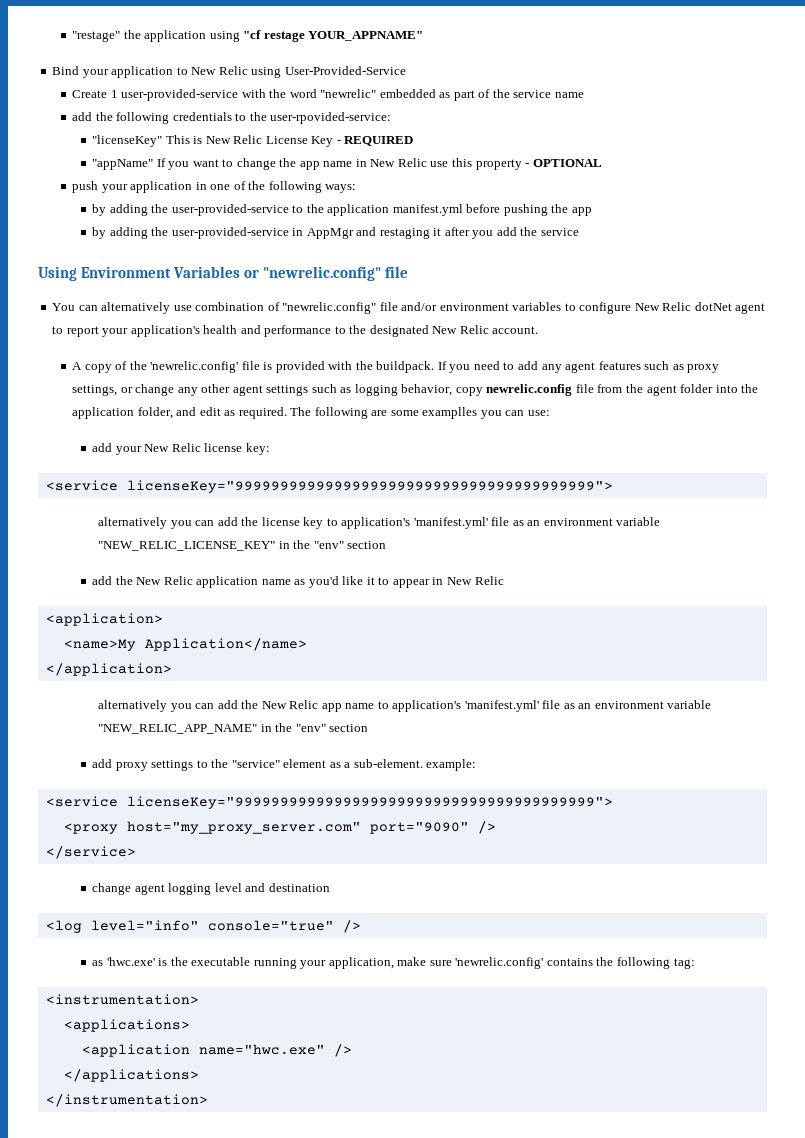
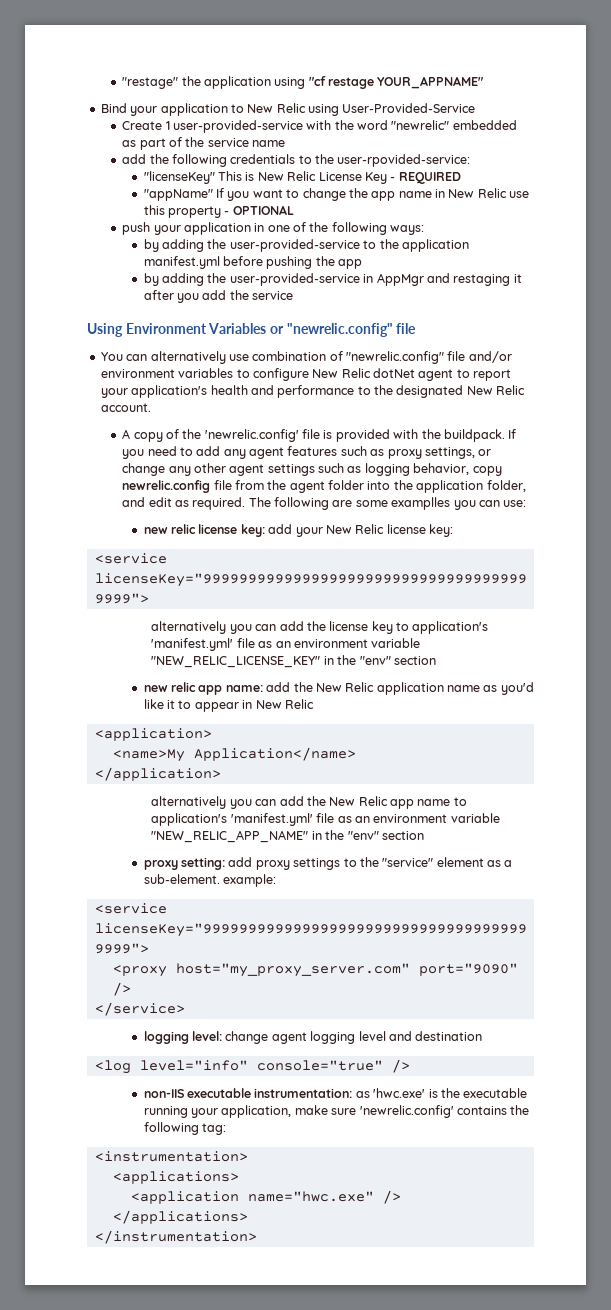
(550, 413) none -> [143,524,265,537] new relic license key:
(387, 545) none -> [143,682,263,695] new relic app name:
(369, 728) none -> [143,857,226,870] proxy setting:
(136, 852) none -> [143,1031,223,1044] logging level:
(361, 926) none -> [143,1088,353,1098] non-IIS executable instrumentation:

